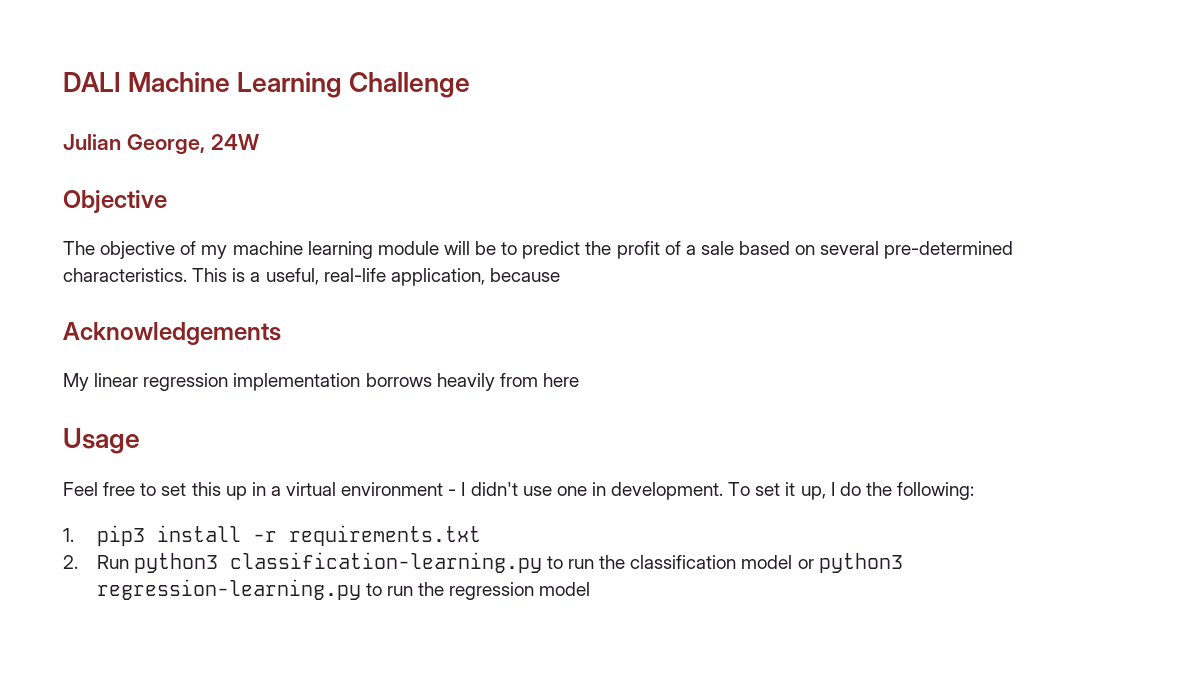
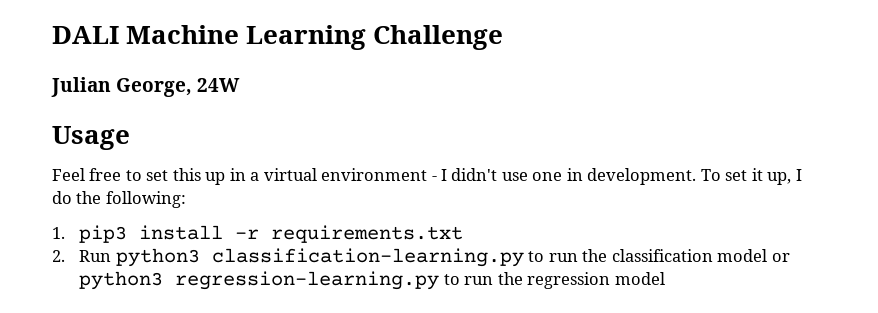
[63,190,167,213] [63,241,1014,259] [63,268,560,286] [63,322,281,345] [63,373,579,391] // Objective // The objective of my machine learning module will be to predict the profit of a sale based on several pre-determined characteristics. This is a useful, real-life application, because // Acknowledgements // My linear regression implementation borrows heavily from here -> (241, 85) none

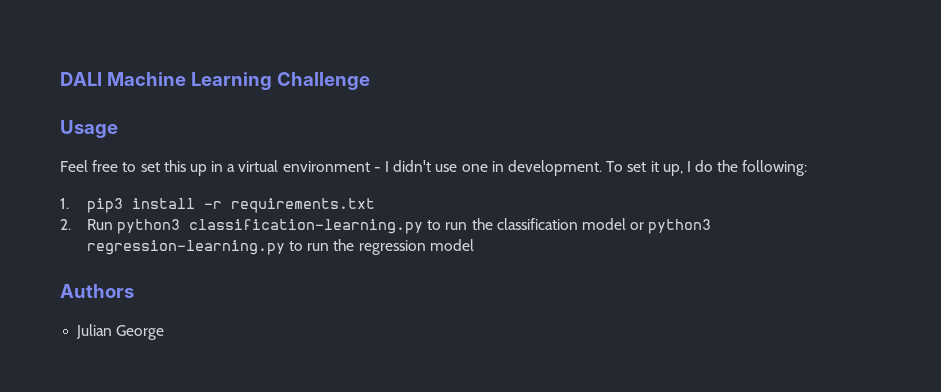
[51,77,241,97] // Julian George, 24W -> (370, 81) none
(665, 278) none -> [60,284,134,298] [76,324,165,340] // Authors // Julian George

